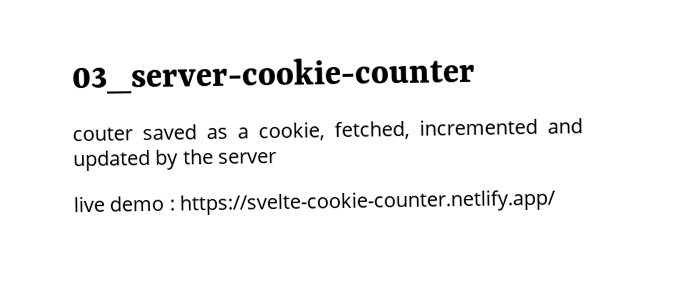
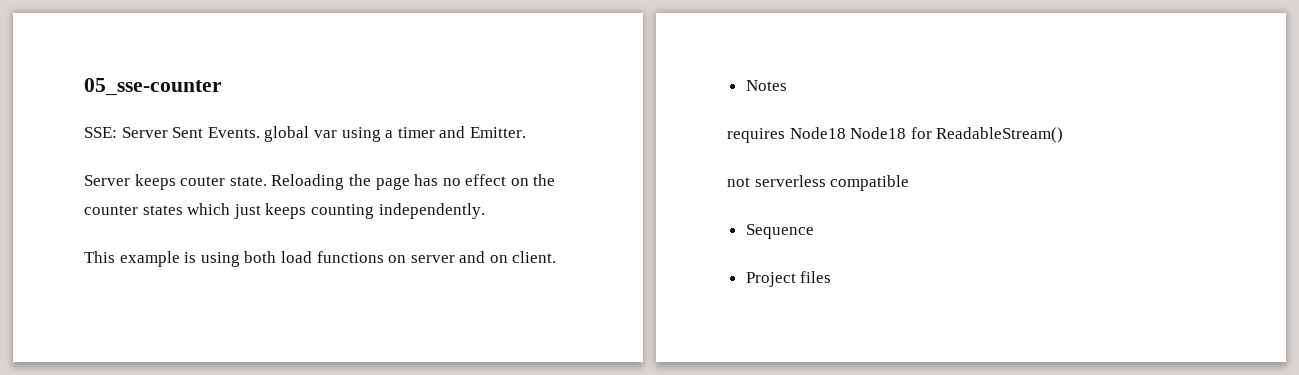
[71,55,476,95] [72,117,583,142] [73,148,277,172] [73,188,556,216] 03_server-cookie-counter // couter saved as a cookie, fetched, incremented and updated by the server // live demo : https://svelte-cookie-counter.netlify.app/ -> [84,78,222,96] [84,126,526,142] [84,174,556,190] [84,203,485,219] [84,251,557,267] [745,80,787,91] [727,127,1064,143] [727,175,910,191] [745,224,814,239] [745,271,832,287] 05_sse-counter // SSE: Server Sent Events. global var using a timer and Emitter. // Server keeps couter state. Reloading the page has no effect on the counter states which just keeps counting independently. // This example is using both load functions on server and on client. // Notes // requires Node18 Node18 for ReadableStream() // not serverless compatible // Sequence // Project files

